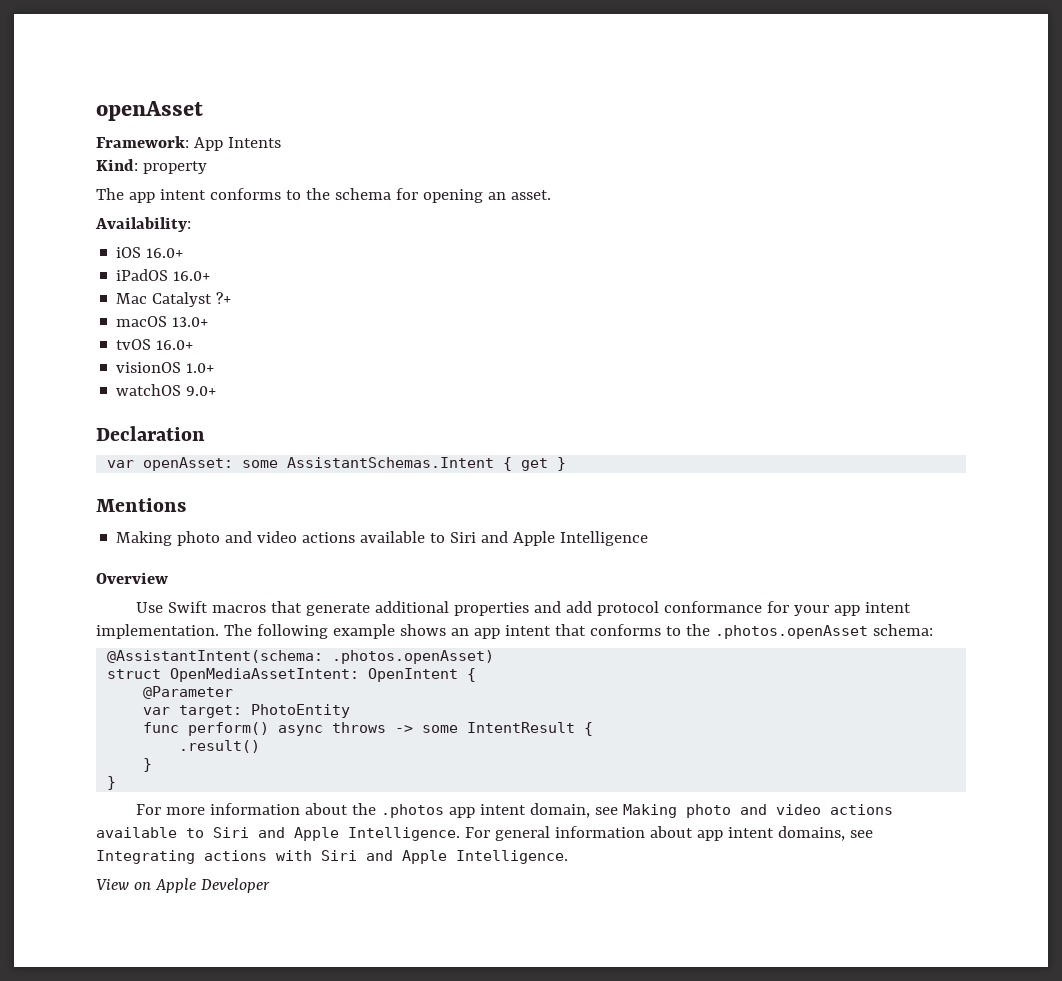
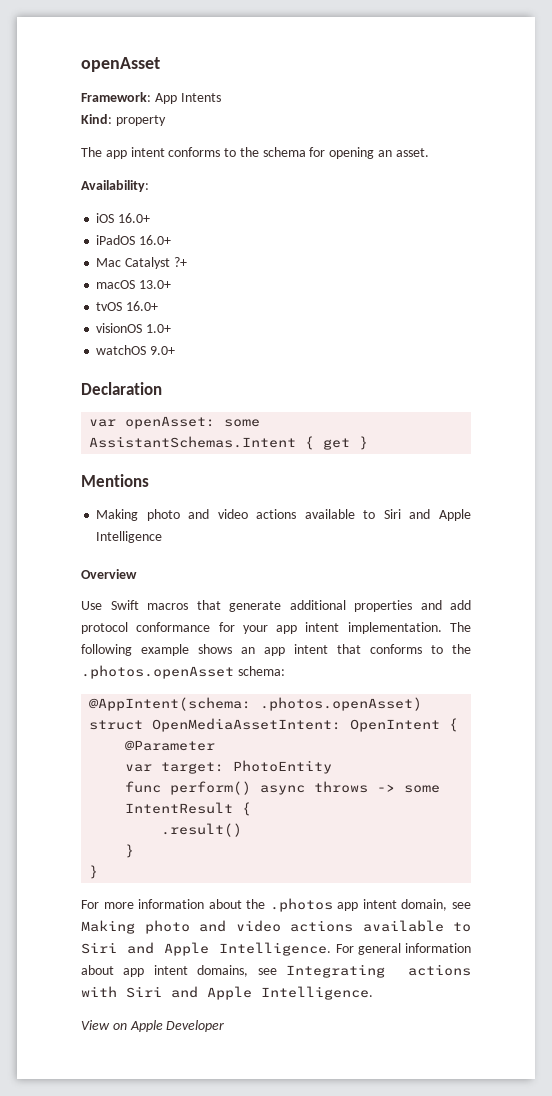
[107,650,324,663] @AssistantIntent(schema: -> [89,697,252,711] @AppIntent(schema:

